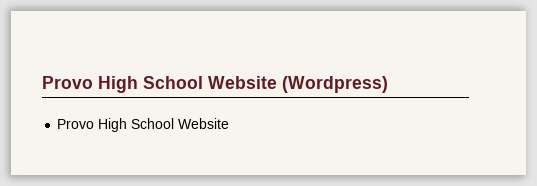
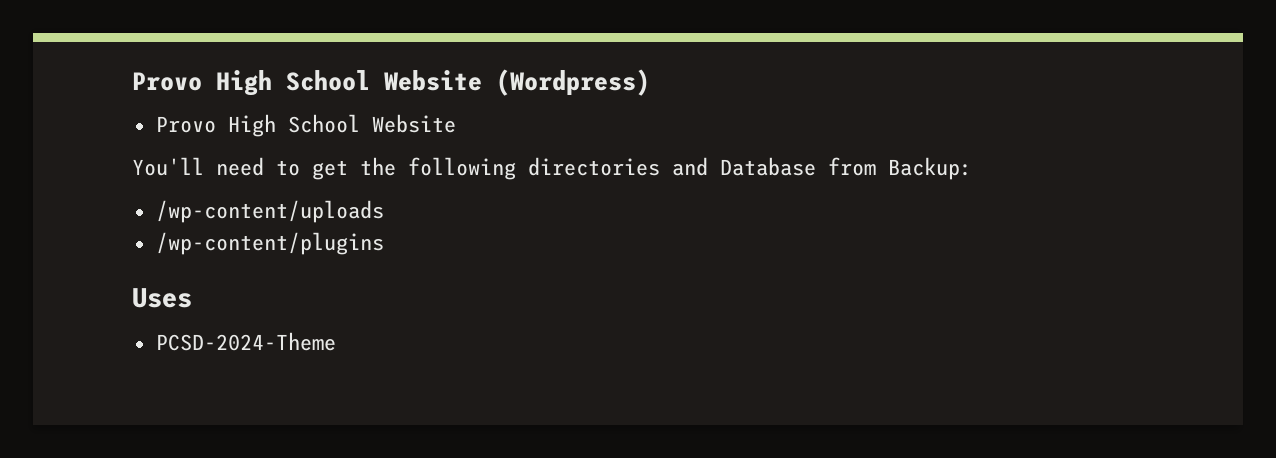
(230, 123) none -> [132,157,972,180] [155,200,384,223] [155,232,384,255] [132,288,192,308] [155,332,336,351] // You'll need to get the following directories and Database from Backup: // /wp-content/uploads // /wp-content/plugins // Uses // PCSD-2024-Theme

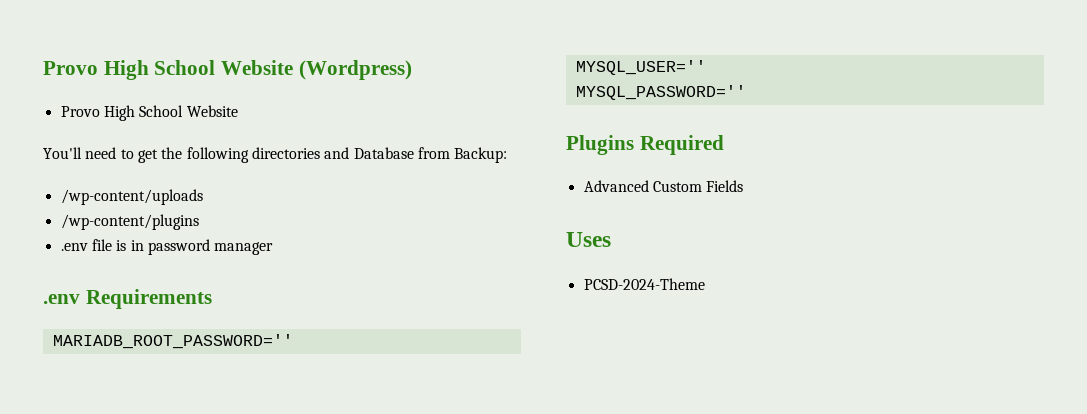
(384, 243) none -> [60,239,274,255] [43,289,212,309] [52,334,293,349] [575,60,706,75] [575,85,746,100] [566,135,724,155] [583,180,744,192] // .env file is in password manager // .env Requirements // MARIADB_ROOT_PASSWORD='' // MYSQL_USER='' // MYSQL_PASSWORD='' // Plugins Required // Advanced Custom Fields

